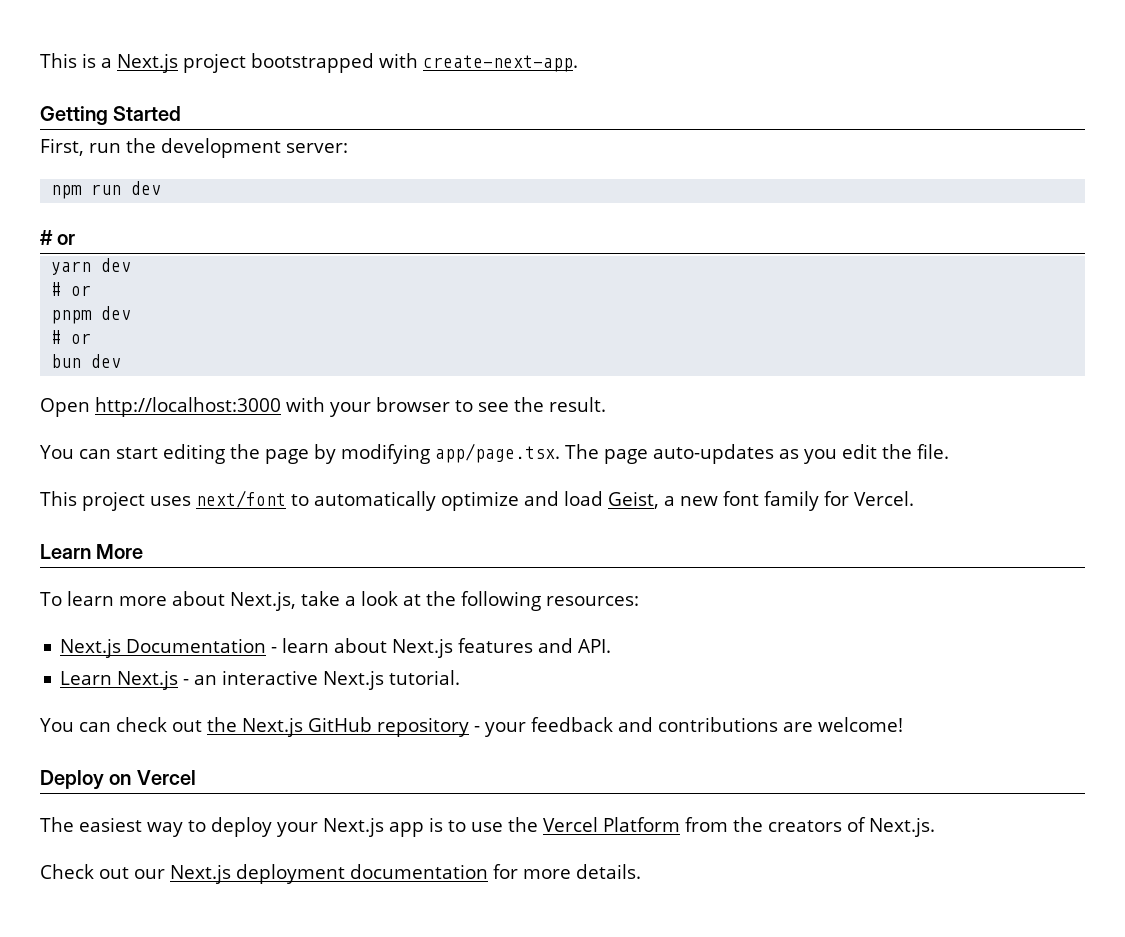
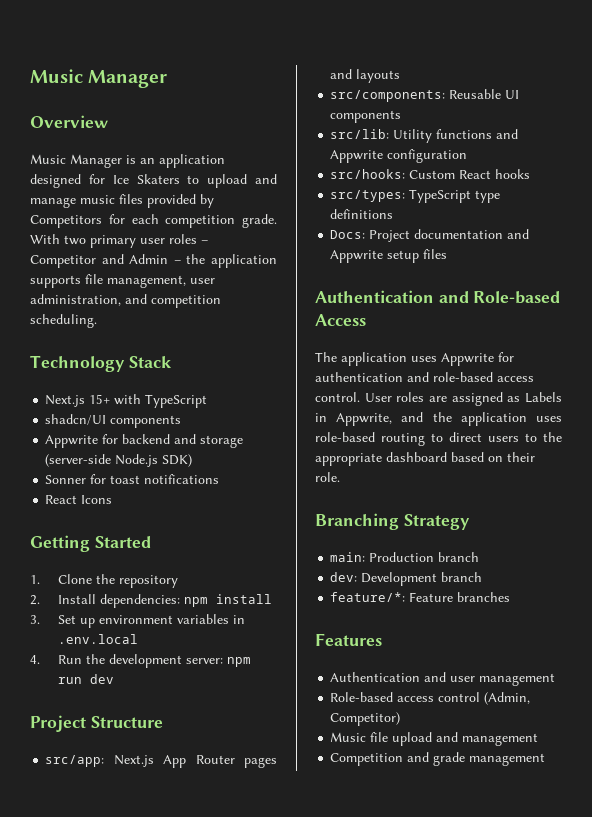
[40,53,578,73] [40,106,182,125] [40,138,121,156] This is a Next.js project bootstrapped with create-next-app. // Getting Started // First, run -> [30,69,168,88] [30,115,108,128] [30,154,225,168] [30,174,277,188] [30,194,214,208] [30,214,277,228] [30,234,208,248] [30,254,277,268] [30,274,215,288] [30,294,221,308] [30,314,97,328] [30,355,172,372] [45,394,208,408] [45,414,182,428] [45,434,244,448] [45,454,193,467] [45,474,220,484] [45,495,113,504] [30,535,151,552] [30,574,178,588] [30,594,272,608] [30,614,245,628] [57,634,138,644] [30,655,82,664] Music Manager // Overview // Music Manager is an application designed for Ice Skaters to upload and manage music files provided by Competitors for each competition grade. With two primary user roles – Competitor and Admin – the application supports file management, user administration, and competition scheduling. // Technology Stack // Next.js 15+ with TypeScript // shadcn/UI components // Appwrite for backend and storage (server-side Node.js SDK) // Sonner for toast notifications // React Icons // Getting Started // 1. Clone the repository // 2. Install dependencies: npm install // 3. Set up environment variables in .env.local // 4. Run
(348, 148) // -> (223, 661) none
[40,230,76,245] [51,258,132,275] [51,282,92,296] [51,306,132,324] [51,330,92,344] [51,354,122,368] [40,397,606,417] [40,443,949,464] [40,490,914,511] [40,544,144,559] [40,591,639,611] [60,638,612,658] [60,670,461,690] [40,717,903,737] [40,770,196,790] [40,817,935,837] [40,864,641,884] # or // yarn dev // # or // pnpm dev // # or // bun dev // Open http://localhost:3000 with your browser to see the result. // You can start editing the page by modifying app/page.tsx. The page auto-updates as you edit the file. // This project uses next/font to automatically optimize and load Geist, a new font family for Vercel. // Learn More // To learn more about Next.js, take a look at the following resources: // Next.js Documentation - learn about Next.js features and API. // Learn Next.js - an interactive Next.js tutorial. // You can check out the Next.js GitHub repository - your feedback and contributions are welcome! // Deploy on Vercel // The easiest way to deploy your Next.js app is to use the Vercel Platform from the creators of Next.js. // Check out our Next.js deployment documentation for more details. -> [30,715,163,732] [45,755,277,768] [330,69,401,83] [330,89,520,102] [330,110,402,123] [330,129,519,143] [330,149,468,163] [330,169,531,179] [330,189,501,203] [330,209,394,219] [330,229,530,242] [330,249,448,263] [315,290,561,304] [315,314,366,326] [315,352,514,366] [315,372,534,382] [315,392,562,406] [315,412,562,426] [315,432,562,446] [315,452,535,466] [315,472,340,482] [315,513,470,530] [330,552,480,562] [330,572,483,586] [330,592,511,602] [315,633,382,646] [330,672,556,686] [330,692,531,705] [330,712,401,726] [330,732,539,746] [330,752,546,766] Project Structure // src/app: Next.js App Router pages and layouts // src/components: Reusable UI components // src/lib: Utility functions and Appwrite configuration // src/hooks: Custom React hooks // src/types: TypeScript type definitions // Docs: Project documentation and Appwrite setup files // Authentication and Role-based Access // The application uses Appwrite for authentication and role-based access control. User roles are assigned as Labels in Appwrite, and the application uses role-based routing to direct users to the appropriate dashboard based on their role. // Branching Strategy // main: Production branch // dev: Development branch // feature/*: Feature branches // Features // Authentication and user management // Role-based access control (Admin, Competitor) // Music file upload and management // Competition and grade management

